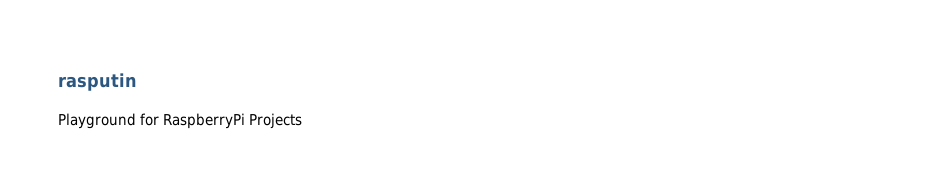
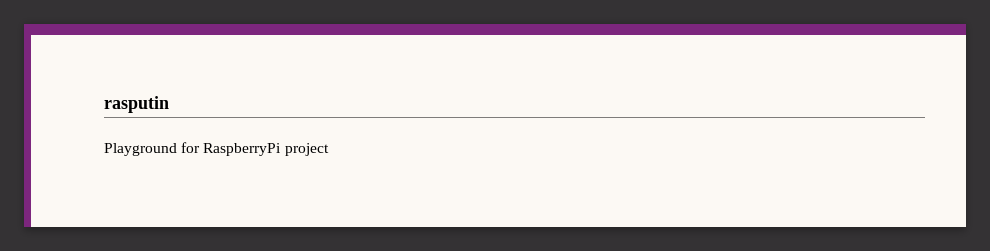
[249,113,303,129] Projects -> [284,143,329,156] project

